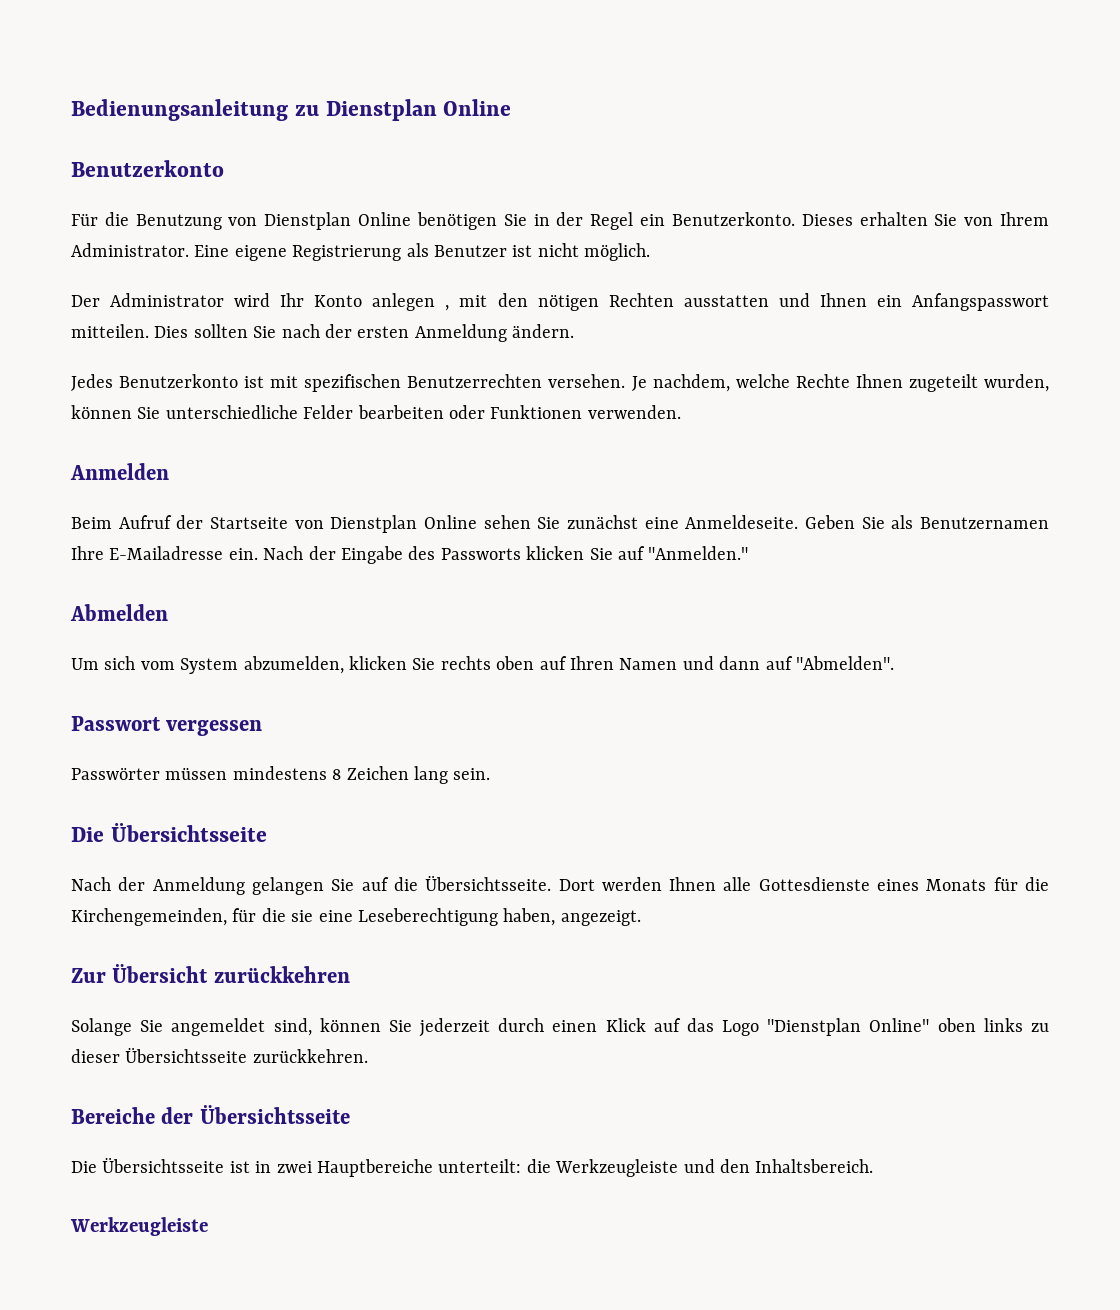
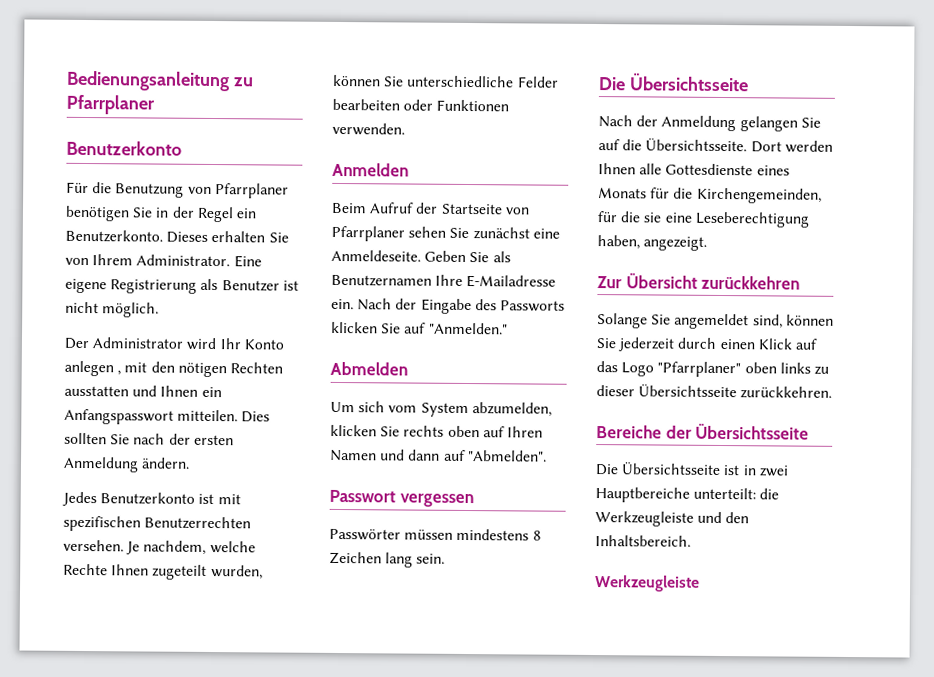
[325,99,512,121] Dienstplan Online -> [66,94,155,115] Pfarrplaner
[264,212,412,230] Dienstplan Online -> [214,183,289,199] Pfarrplaner
[330,515,477,533] Dienstplan Online -> [331,225,405,242] Pfarrplaner
[767,1018,930,1036] "Dienstplan Online" -> [657,361,742,378] "Pfarrplaner"

